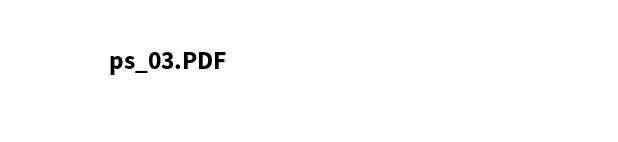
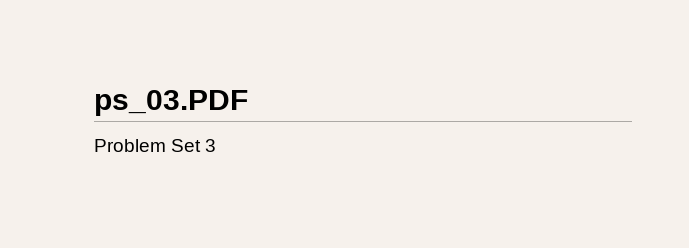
(226, 63) none -> [94,139,217,152] // Problem Set 3

